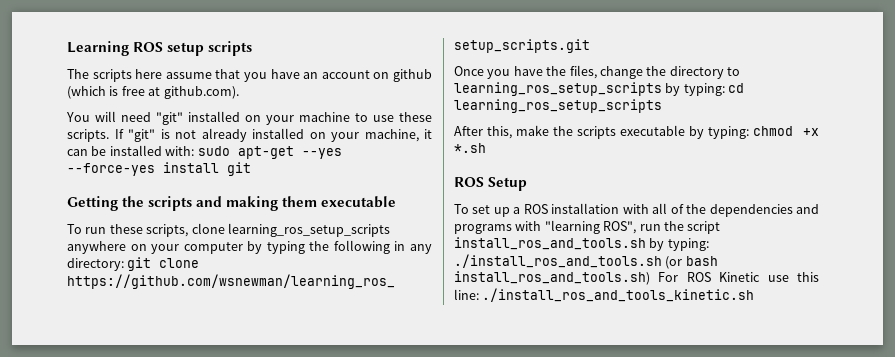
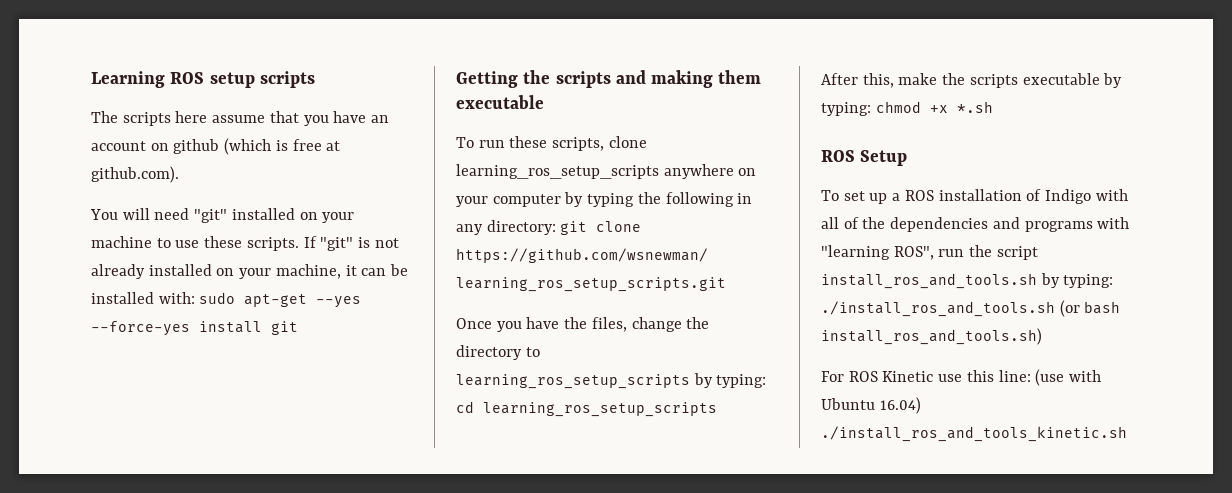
(620, 208) none -> [1026,189,1092,204] of Indigo
(650, 278) none -> (1042, 336) //
(479, 294) none -> [1035,369,1102,386] [821,397,921,414] (use with Ubuntu 16.04)

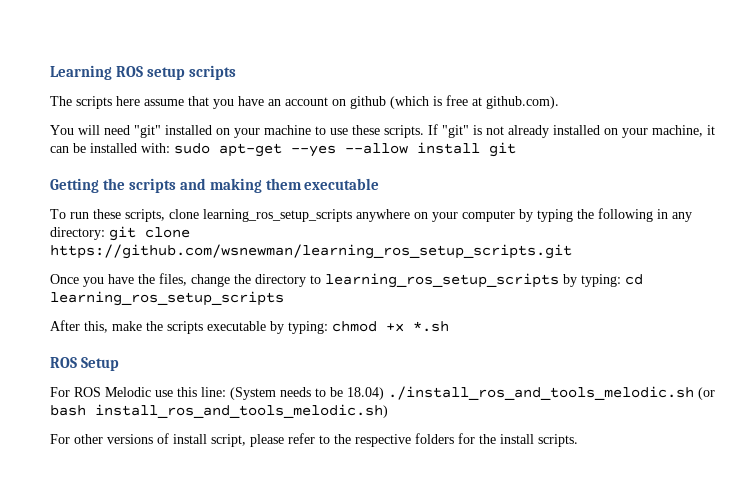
[91,321,190,336] --force-yes -> [345,143,408,154] --allow
[821,189,1128,204] [821,217,1130,232] [821,245,1038,260] [821,273,1114,289] [821,300,1121,317] [821,328,1042,345] // To set up a ROS installation of Indigo with all of the dependencies and programs with "learning ROS", run the script install_ros_and_tools.sh by typing: ./install_ros_and_tools.sh (or bash install_ros_and_tools.sh) -> (119, 364) none
[882,371,934,382] Kinetic -> [105,387,151,397] Melodic
[1035,369,1102,386] [821,397,921,414] [821,426,1127,442] (use with Ubuntu 16.04) ./install_ros_and_tools_kinetic.sh -> [230,386,715,400] [50,404,388,418] [50,433,578,447] (System needs to be 18.04) ./install_ros_and_tools_melodic.sh (or bash install_ros_and_tools_melodic.sh) // For other versions of install script, please refer to the respective folders for the install scripts.

